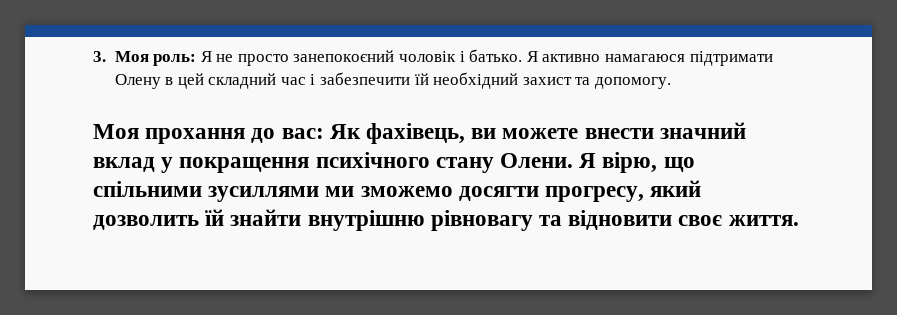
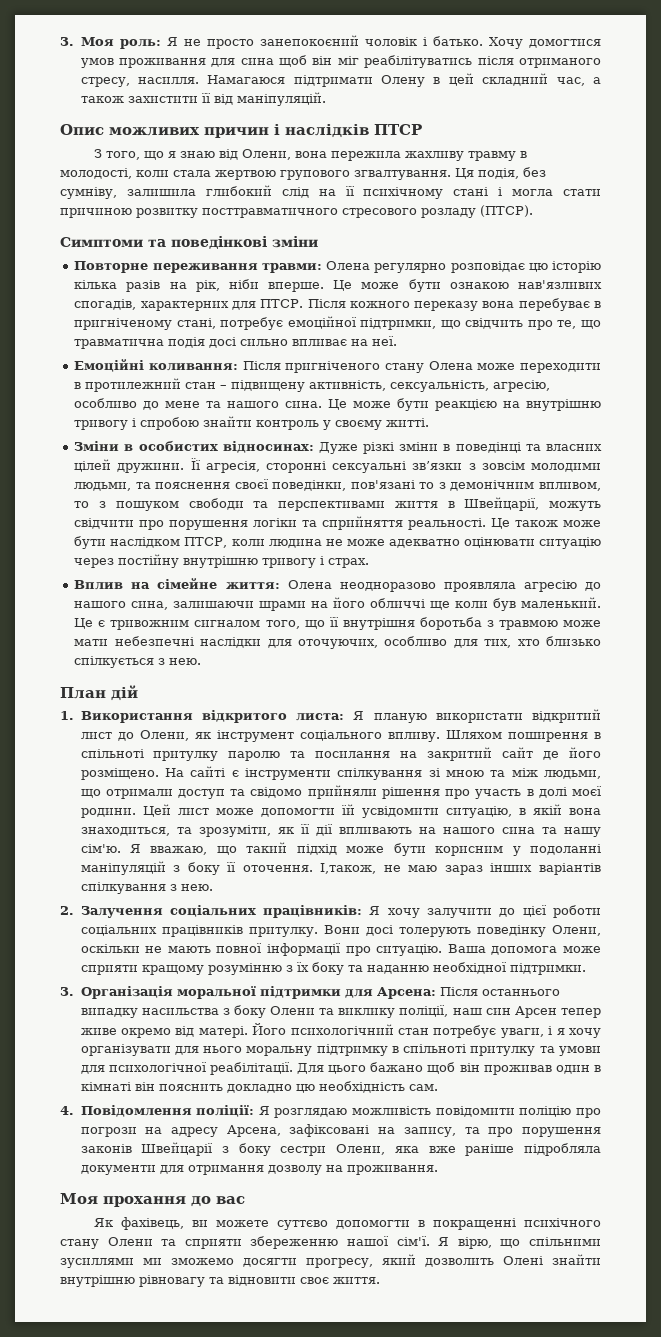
[526,51,685,62] Я активно намагаюся -> [488,37,601,49] [80,55,602,68] [80,75,286,87] Хочу домогтися умов проживання для сина щоб він міг реабілітуватись після отриманого стресу, насилля. Намагаюся
[280,72,671,89] час і забезпечити їй необхідний захист та допомогу. -> [556,77,602,86] [80,92,326,106] [60,124,422,138] [93,149,527,161] [60,167,546,180] [60,185,601,199] [60,205,533,218] [60,236,318,249] [74,261,601,273] [74,279,603,292] [74,298,601,311] [74,316,602,330] [74,336,398,349] [74,359,601,373] [74,378,551,392] [74,398,602,411] [74,416,430,430] [74,440,603,454] [74,458,601,473] [74,479,602,491] [74,497,602,511] [74,516,602,530] [74,536,601,549] [74,554,370,568] [74,578,601,592] [74,597,602,611] [74,617,601,630] [74,636,601,649] [74,656,202,668] [60,685,138,701] [60,709,601,723] [80,730,601,742] [80,747,602,761] [80,766,602,780] [80,785,603,799] [80,804,602,818] [80,824,601,837] [80,842,601,856] [80,861,601,875] [80,882,213,894] [60,905,601,918] [80,925,601,937] [80,943,601,956] [80,962,586,975] [60,986,560,999] [80,1005,601,1018] [80,1022,602,1038] [80,1044,601,1056] [80,1062,601,1075] [80,1081,438,1093] [60,1105,602,1118] [80,1124,601,1137] [80,1142,601,1156] [80,1165,438,1175] час, а також захистити її від маніпуляцій. // Опис можливих причин і наслідків ПТСР // З того, що я знаю від Олени, вона пережила жахливу травму в молодості, коли стала жертвою групового згвалтування. Ця подія, без сумніву, залишила глибокий слід на її психічному стані і могла стати причиною розвитку посттравматичного стресового розладу (ПТСР). // Симптоми та поведінкові зміни // Повторне переживання травми: Олена регулярно розповідає цю історію кілька разів на рік, ніби вперше. Це може бути ознакою нав'язливих спогадів, характерних для ПТСР. Після кожного переказу вона перебуває в пригніченому стані, потребує емоційної підтримки, що свідчить про те, що травматична подія досі сильно впливає на неї. // Емоційні коливання: Після пригніченого стану Олена може переходити в протилежний стан – підвищену активність, сексуальність, агресію, особливо до мене та нашого сина. Це може бути реакцією на внутрішню тривогу і спробою знайти контроль у своєму житті. // Зміни в особистих відносинах: Дуже різкі зміни в поведінці та власних цілей дружини. Її агресія, сторонні сексуальні зв’язки з зовсім молодими людьми, та пояснення своєї поведінки, пов'язані то з демонічним впливом, то з пошуком свободи та перспективами життя в Швейцарії, можуть свідчити про порушення логіки та сприйняття реальності. Це також може бути наслідком ПТСР, коли людина не може адекватно оцінювати ситуацію через постійну внутрішню тривогу і страх. // Вплив на сімейне життя: Олена неодноразово проявляла агресію до нашого сина, залишаючи шрами на його обличчі ще коли був маленький. Це є тривожним сигналом того, що її внутрішня боротьба з травмою може мати небезпечні наслідки для оточуючих, особливо для тих, хто близько спілкується з нею. // План дій // 1. Використання відкритого листа: Я планую використати відкритий лист до Олени, як інструмент соціального впливу. Шляхом поширення в спільноті притулку паролю та посилання на закритий сайт де його розміщено. На сайті є інструменти спілкування зі мною та між людьми, що отримали доступ та свідомо прийняли рішення про участь в долі моєї родини. Цей лист може допомогти їй усвідомити ситуацію, в якій вона знаходиться, та зрозуміти, як її дії впливають на нашого сина та нашу сім'ю. Я вважаю, що такий підхід може бути корисним у подоланні маніпуляцій з боку її оточення. І,також, не маю зараз інших варіантів спілкування з нею. // 2. Залучення соціальних працівників: Я хочу залучити до цієї роботи соціальних працівників притулку. Вони досі толерують поведінку Олени, оскільки не мають повної інформації про ситуацію. Ваша допомога може сприяти кращому розумінню з їх боку та наданню необхідної підтримки. // 3. Організація моральної підтримки для Арсена: Після останнього випадку насильства з боку Олени та виклику поліції, наш син Арсен тепер живе окремо від матері. Його психологічний стан потребує уваги, і я хочу організувати для нього моральну підтримку в спільноті притулку та умови для психологічної реабілітації. Для цього бажано щоб він проживав один в кімнаті він пояснить докладно цю необхідність сам. // 4. Повідомлення поліції: Я розглядаю можливість повідомити поліцію про погрози на адресу Арсена, зафіксовані на запису, та про порушення законів Швейцарії з боку сестри Олени, яка вже раніше підробляла документи для отримання дозволу на проживання.
[281,128,324,139] вас: -> [216,1196,245,1204] вас //
[584,122,746,139] [93,152,574,173] внести значний вклад у покращення психічного стану Олени. -> [276,1218,601,1230] [60,1236,430,1249] суттєво допомогти в покращенні психічного стану Олени та сприяти збереженню нашої сім'ї.
[205,209,225,226] їй -> [503,1256,543,1265] Олені

